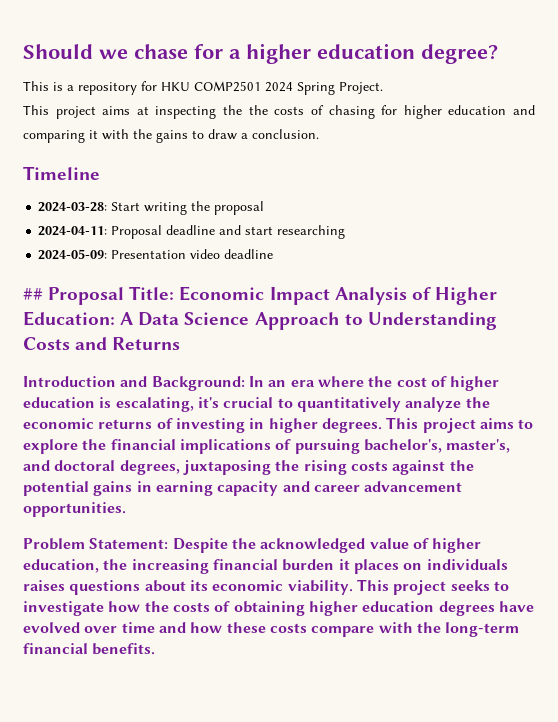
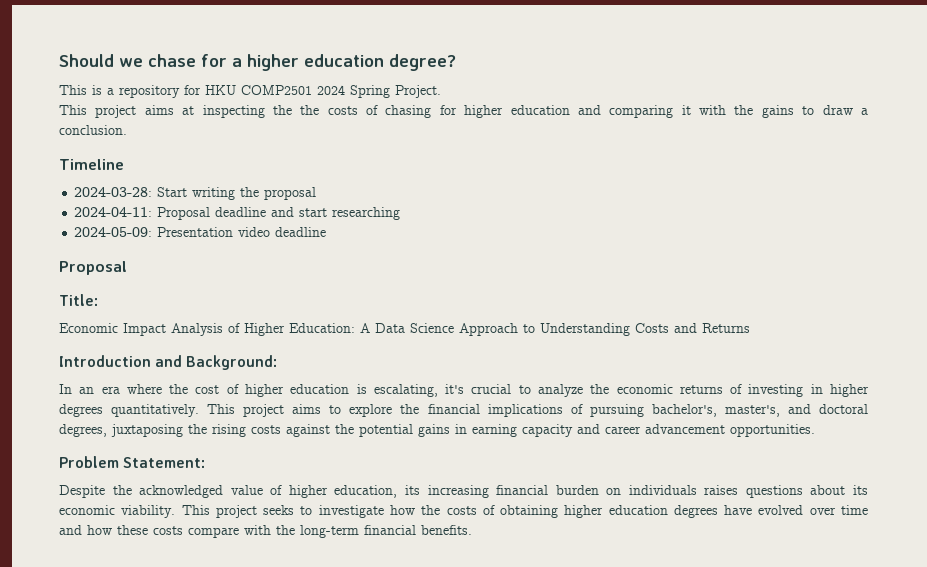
[23,287,125,305] ## Proposal -> [59,261,127,275] Proposal //
(175, 293) none -> (98, 300) //
(245, 383) none -> (278, 362) //
[296,397,401,412] quantitatively -> (531, 389) none
[321,418,382,433] degrees. -> [59,404,200,417] degrees quantitatively.
(169, 543) none -> (206, 462) //
[103,559,128,570] the -> [404,485,420,495] its
[338,559,399,574] it places -> (599, 490) none

